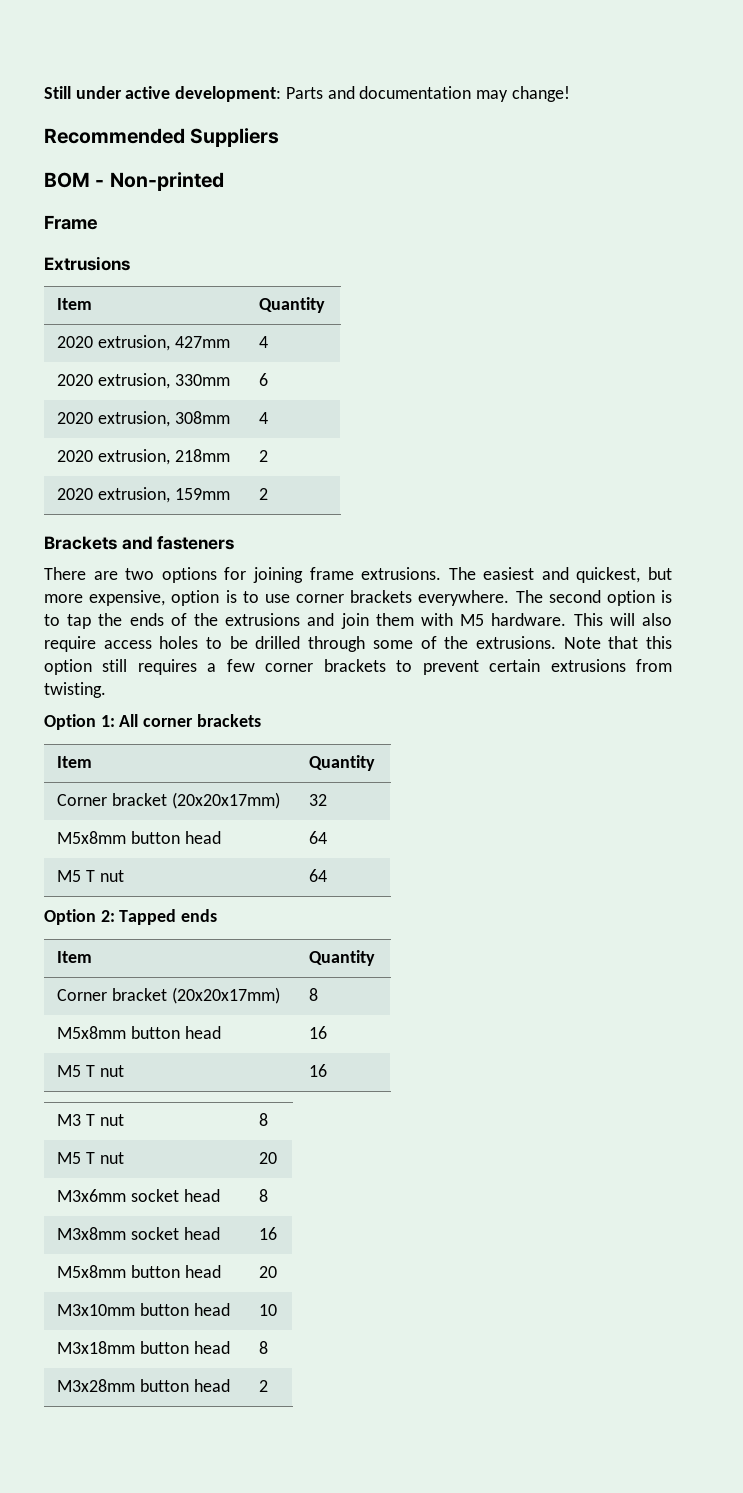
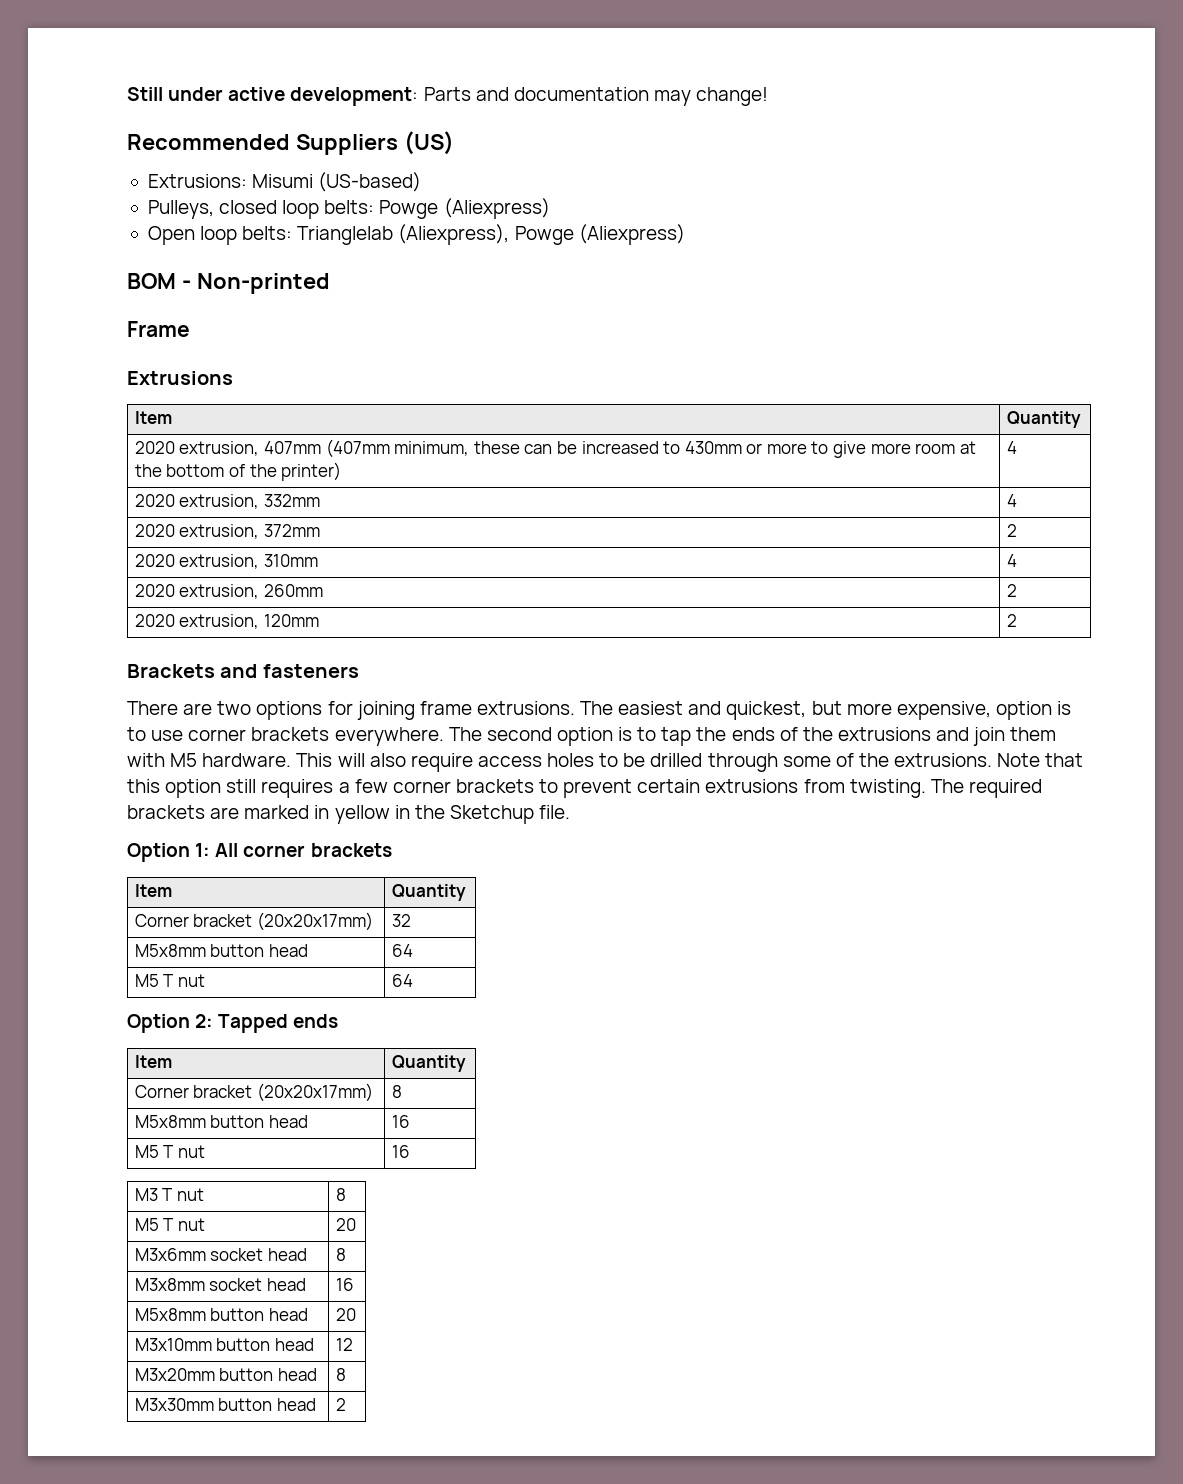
(280, 137) none -> [403,131,454,155] [147,172,422,192] [147,198,550,219] [147,224,685,245] (US) // Extrusions: Misumi (US-based) // Pulleys, closed loop belts: Powge (Aliexpress) // Open loop belts: Trianglelab (Aliexpress), Powge (Aliexpress)
[174,336,230,348] [259,336,269,348] [57,373,230,389] [259,373,269,386] [57,411,230,427] [259,412,269,424] [57,449,230,465] [259,450,269,462] [57,487,230,503] 427mm | 4 // 2020 extrusion, 330mm | 6 // 2020 extrusion, 308mm | 4 // 2020 extrusion, 218mm | 2 // 2020 extrusion, 159mm -> [263,439,976,458] [134,462,342,481] [1006,441,1017,454] [134,494,320,509] [1006,494,1017,507] [134,524,320,539] [1006,524,1017,537] [134,554,318,569] [1006,554,1017,567] [134,584,323,599] [1006,584,1017,597] [134,614,319,629] 407mm (407mm minimum, these can be increased to 430mm or more to give more room at the bottom of the printer) | 4 // 2020 extrusion, 332mm | 4 // 2020 extrusion, 372mm | 2 // 2020 extrusion, 310mm | 4 // 2020 extrusion, 260mm | 2 // 2020 extrusion, 120mm
(106, 690) none -> [930,779,1042,798] [127,805,571,824] The required brackets are marked in yellow in the Sketchup file.
[259,1304,278,1316] [57,1341,136,1354] 10 // M3x18mm -> [335,1338,353,1351] [134,1368,215,1381] 12 // M3x20mm
[57,1379,136,1392] M3x28mm -> [134,1398,214,1411] M3x30mm

